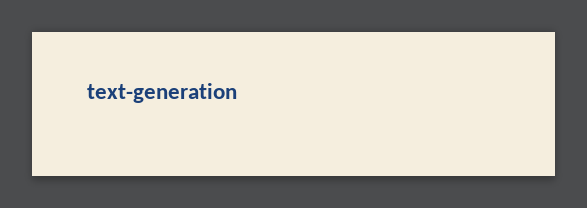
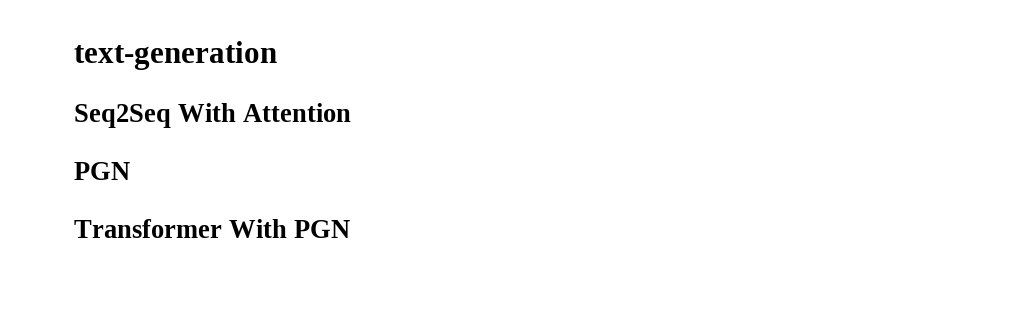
(237, 93) none -> [74,103,352,128] [74,162,130,180] [74,219,351,238] // Seq2Seq With Attention // PGN // Transformer With PGN

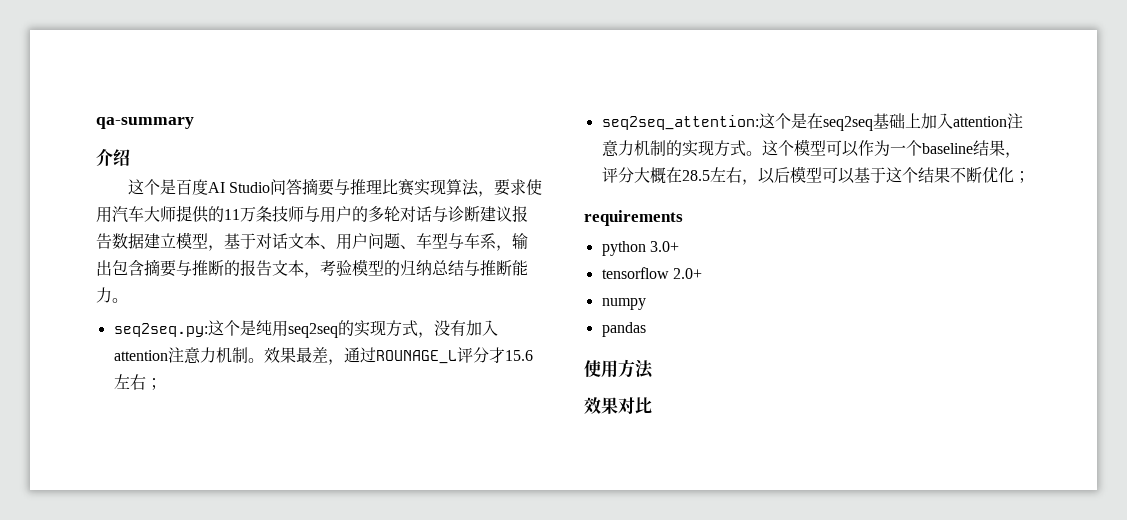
[74,41,277,70] [74,103,352,128] [74,162,130,180] [74,219,351,238] text-generation // Seq2Seq With Attention // PGN // Transformer With PGN -> [96,117,194,129] [96,149,130,166] [127,178,543,197] [96,205,528,223] [96,232,528,251] [96,259,528,278] [96,287,128,303] [113,320,498,338] [113,347,533,365] [113,374,162,390] [601,113,1023,131] [601,139,1021,158] [601,166,1030,185] [584,210,683,226] [601,241,679,256] [601,267,702,279] [601,298,646,310] [601,322,646,337] [584,359,654,379] [584,397,652,414] qa-summary // 介绍 // 这个是百度AI Studio问答摘要与推理比赛实现算法，要求使用汽车大师提供的11万条技师与用户的多轮对话与诊断建议报告数据建立模型，基于对话文本、用户问题、车型与车系，输出包含摘要与推断的报告文本，考验模型的归纳总结与推断能力。 // seq2seq.py:这个是纯用seq2seq的实现方式，没有加入attention注意力机制。效果最差，通过ROUNAGE_L评分才15.6左右； // seq2seq_attention:这个是在seq2seq基础上加入attention注意力机制的实现方式。这个模型可以作为一个baseline结果，评分大概在28.5左右，以后模型可以基于这个结果不断优化； // requirements // python 3.0+ // tensorflow 2.0+ // numpy // pandas // 使用方法 // 效果对比

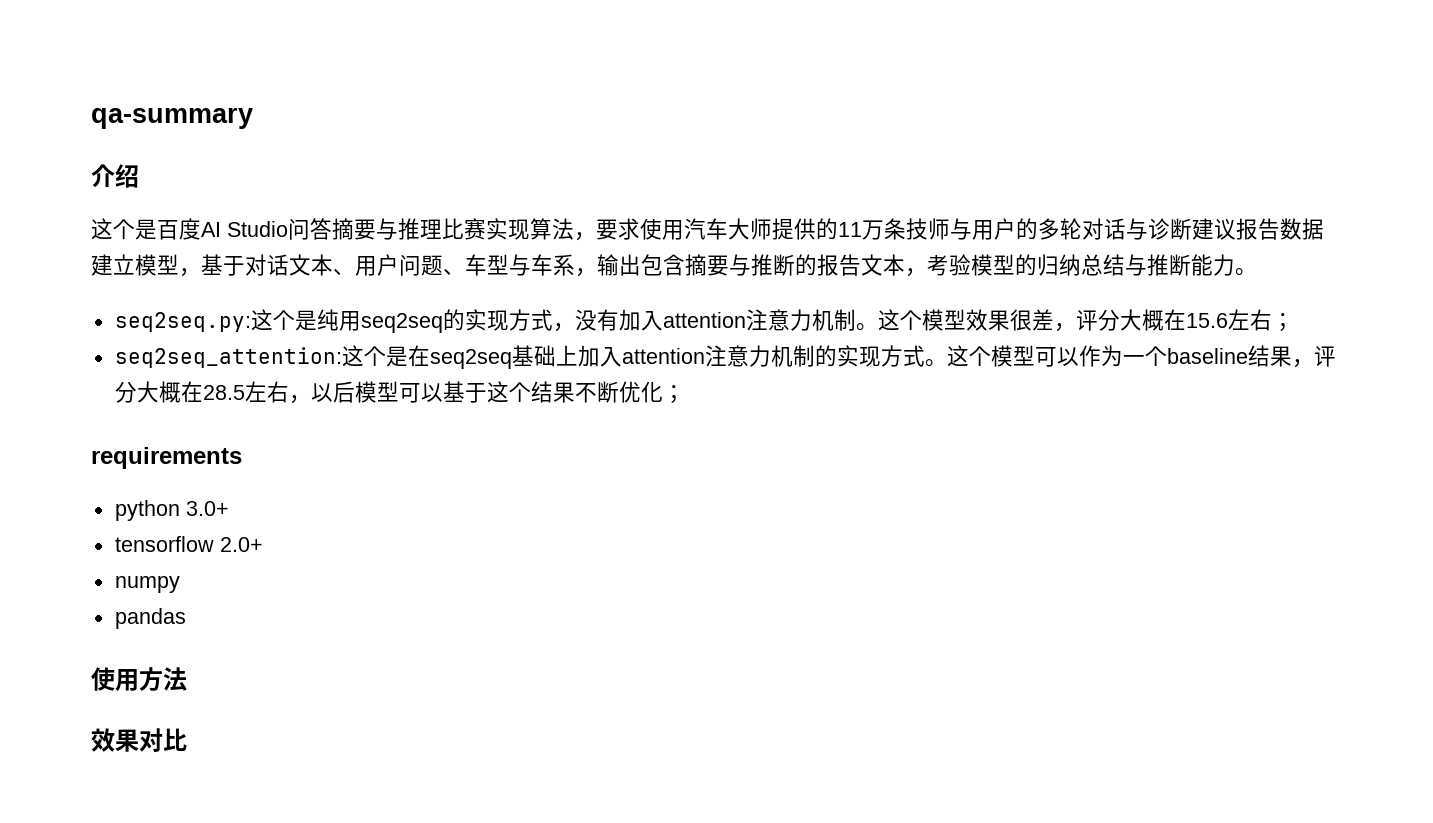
[263,347,505,365] 效果最差，通过ROUNAGE_L评分才 -> [877,309,1186,332] 这个模型效果很差，评分大概在

